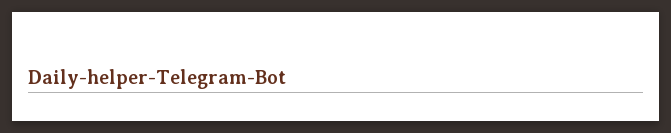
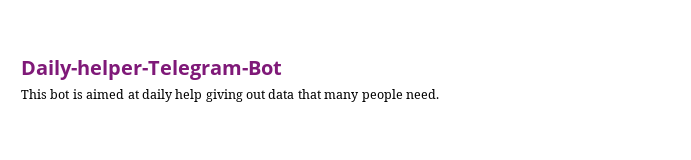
(286, 79) none -> [21,89,439,102] // This bot is aimed at daily help giving out data that many people need.

